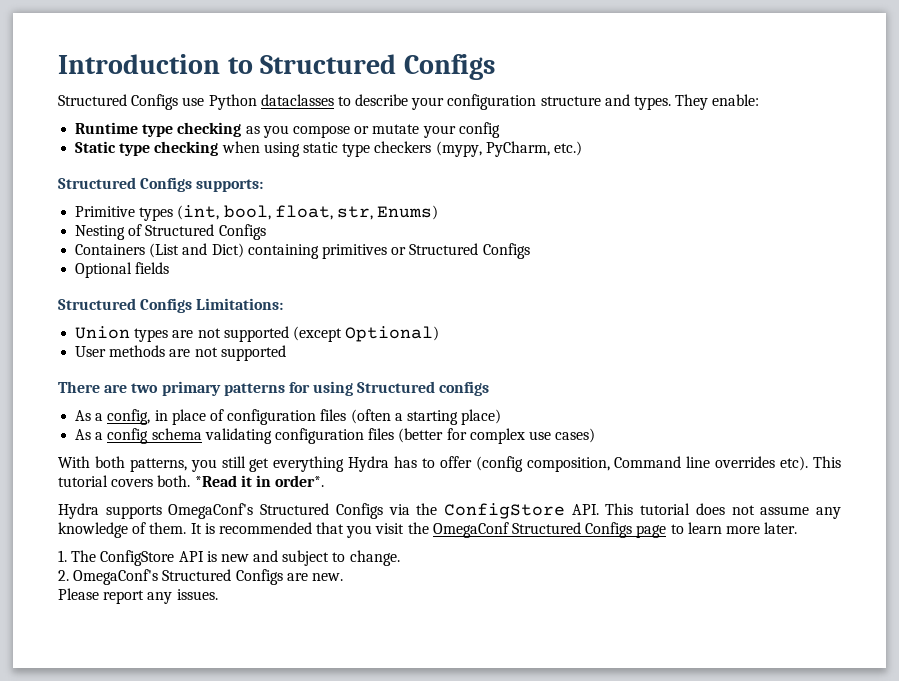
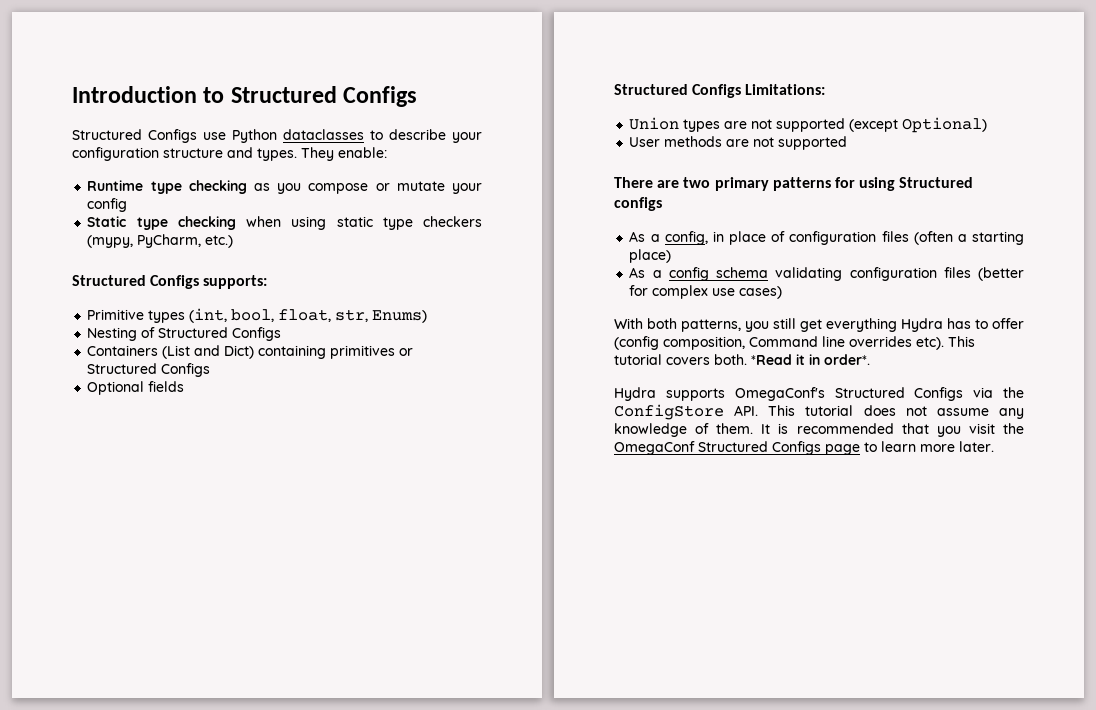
[58,550,400,566] [58,569,343,585] [58,588,218,604] // 1. The ConfigStore API is new and subject to change. // 2. OmegaConf's Structured Configs are new. // Please report any issues. -> (994, 446) none

